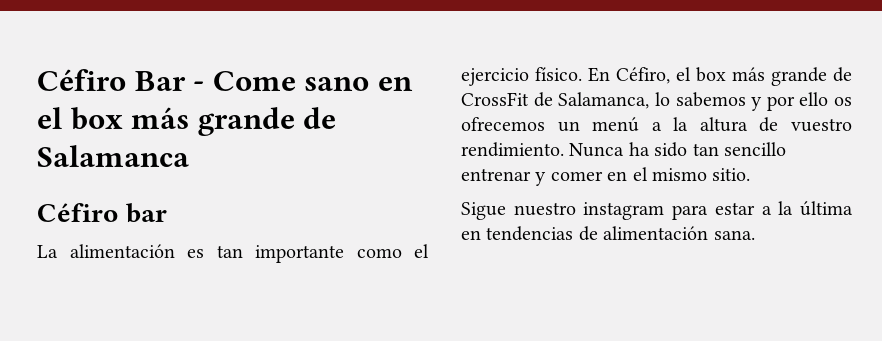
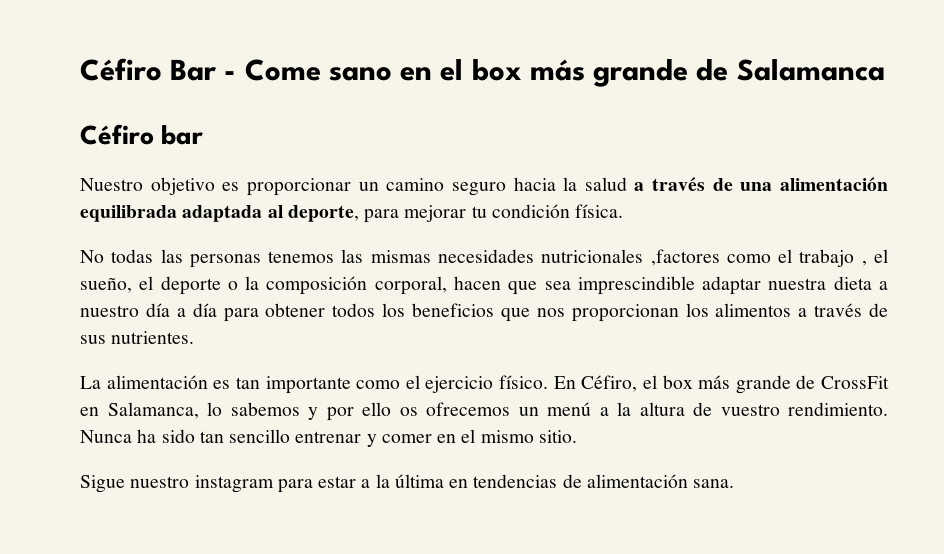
(167, 213) none -> [80,177,888,196] [80,204,624,223] [80,249,889,268] [80,276,889,295] [80,303,888,322] [80,331,195,344] // Nuestro objetivo es proporcionar un camino seguro hacia la salud a través de una alimentación equilibrada adaptada al deporte, para mejorar tu condición física. // No todas las personas tenemos las mismas necesidades nutricionales ,factores como el trabajo , el sueño, el deporte o la composición corporal, hacen que sea imprescindible adaptar nuestra dieta a nuestro día a día para obtener todos los beneficios que nos proporcionan los alimentos a través de sus nutrientes.
[533,92,553,107] de -> [80,407,99,416] en

